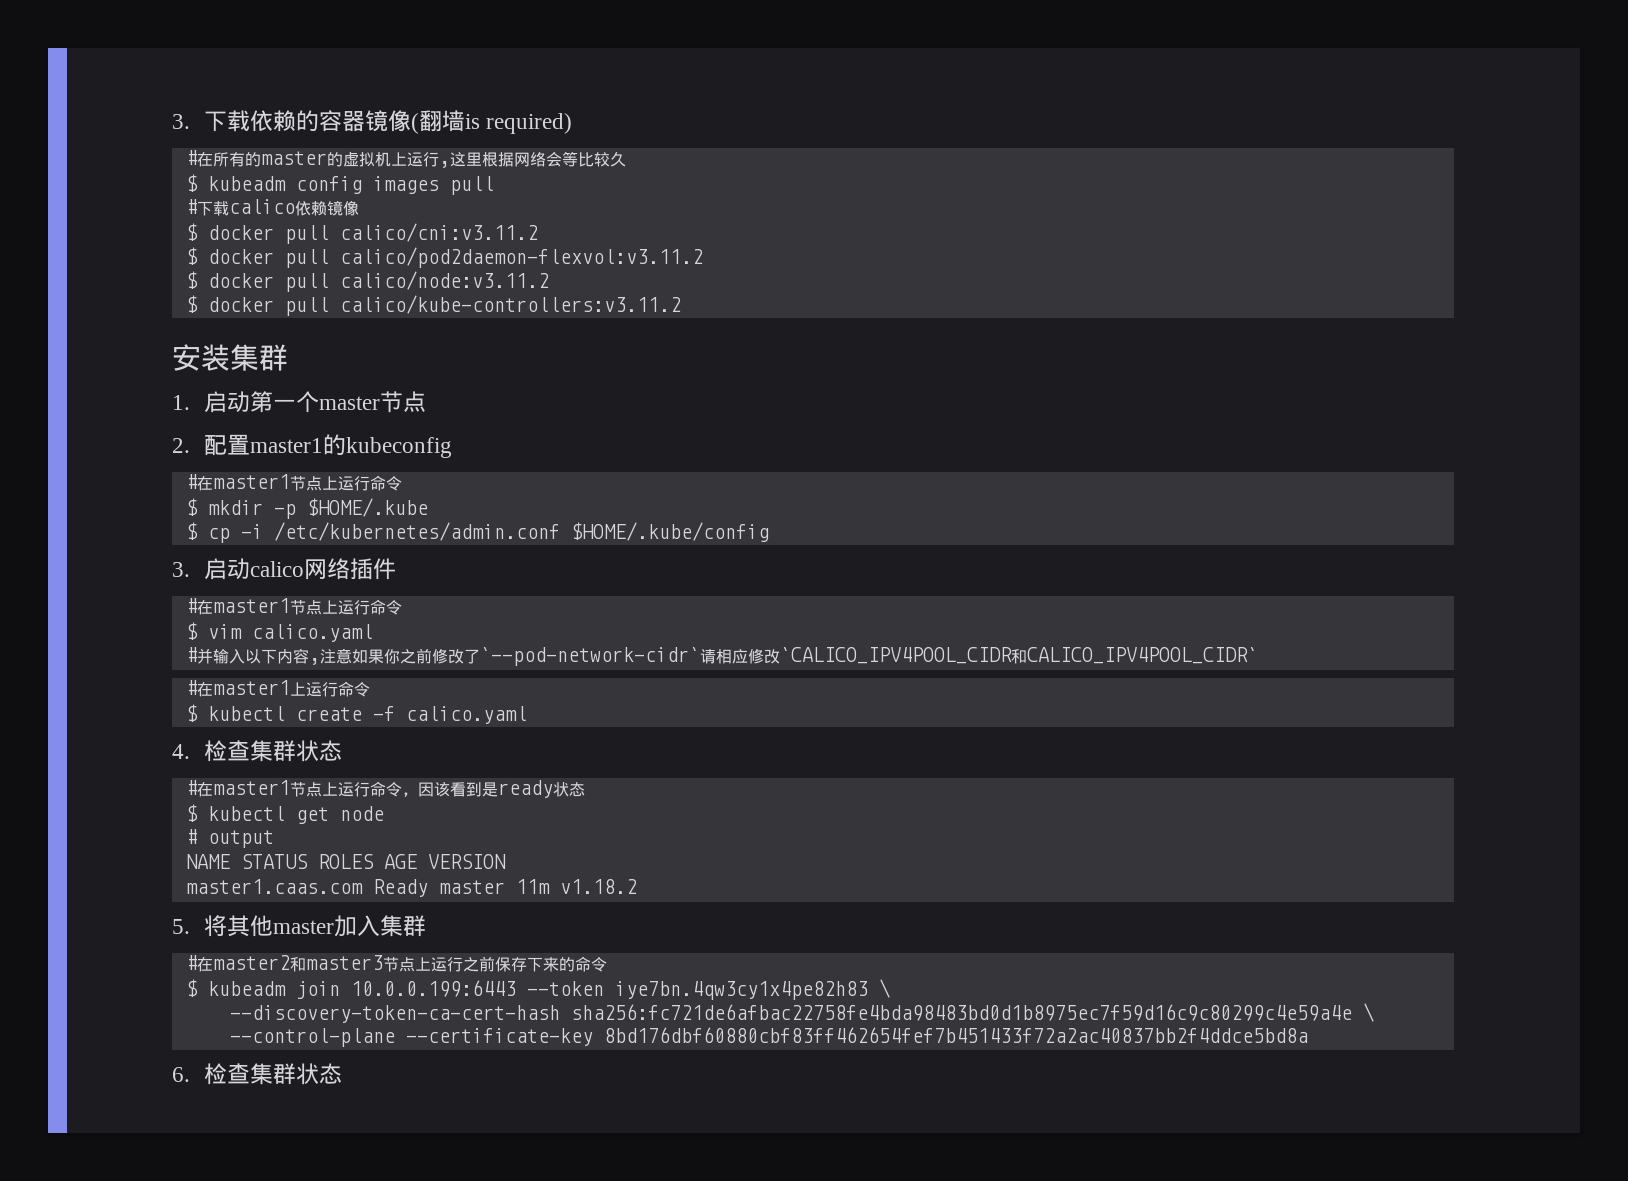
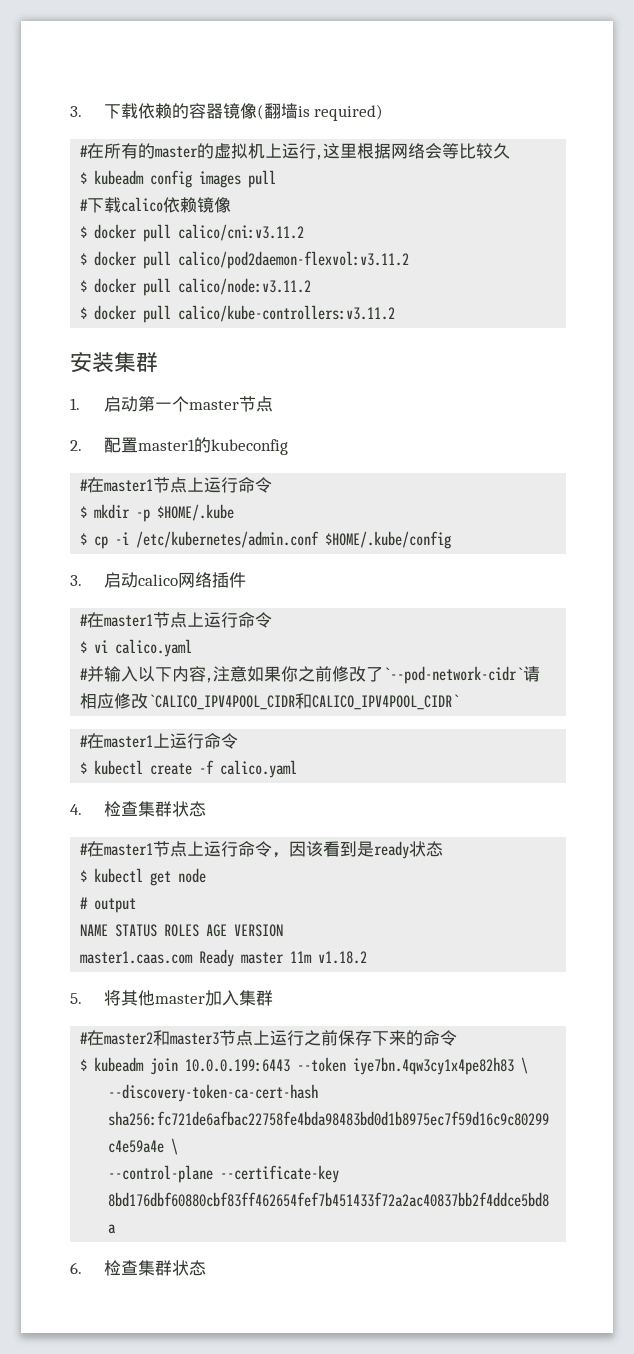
[207,624,242,639] vim -> [94,640,109,653] vi

